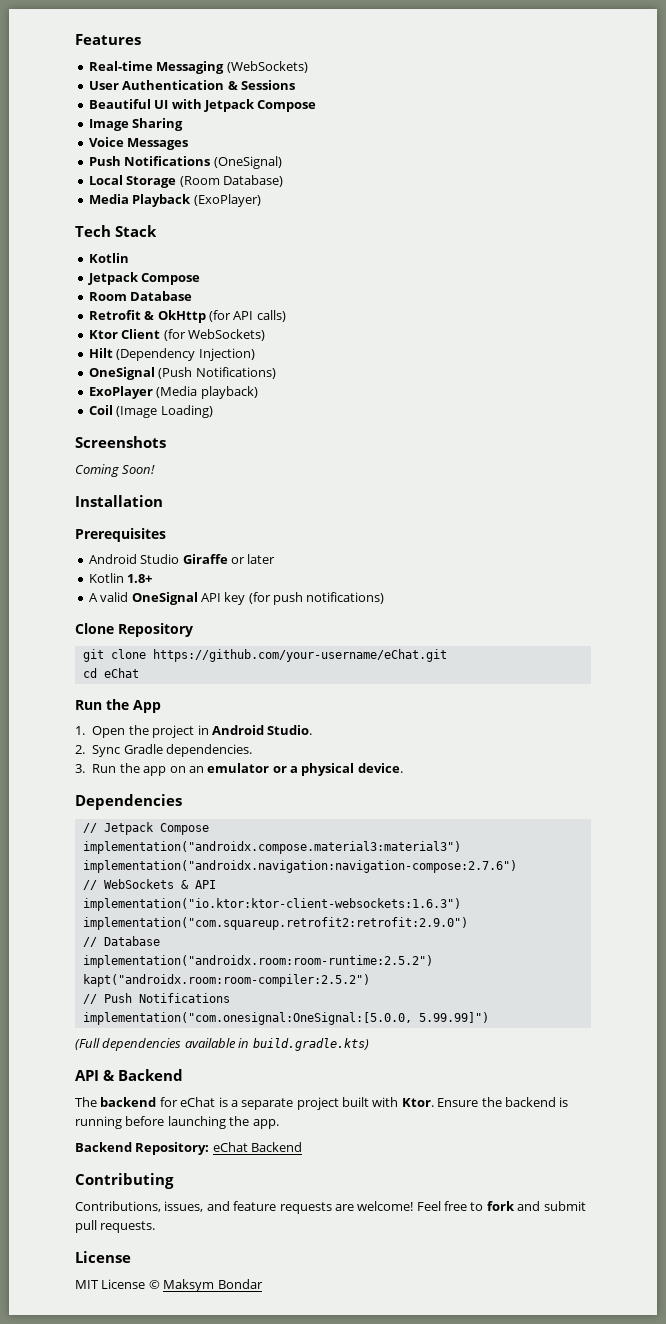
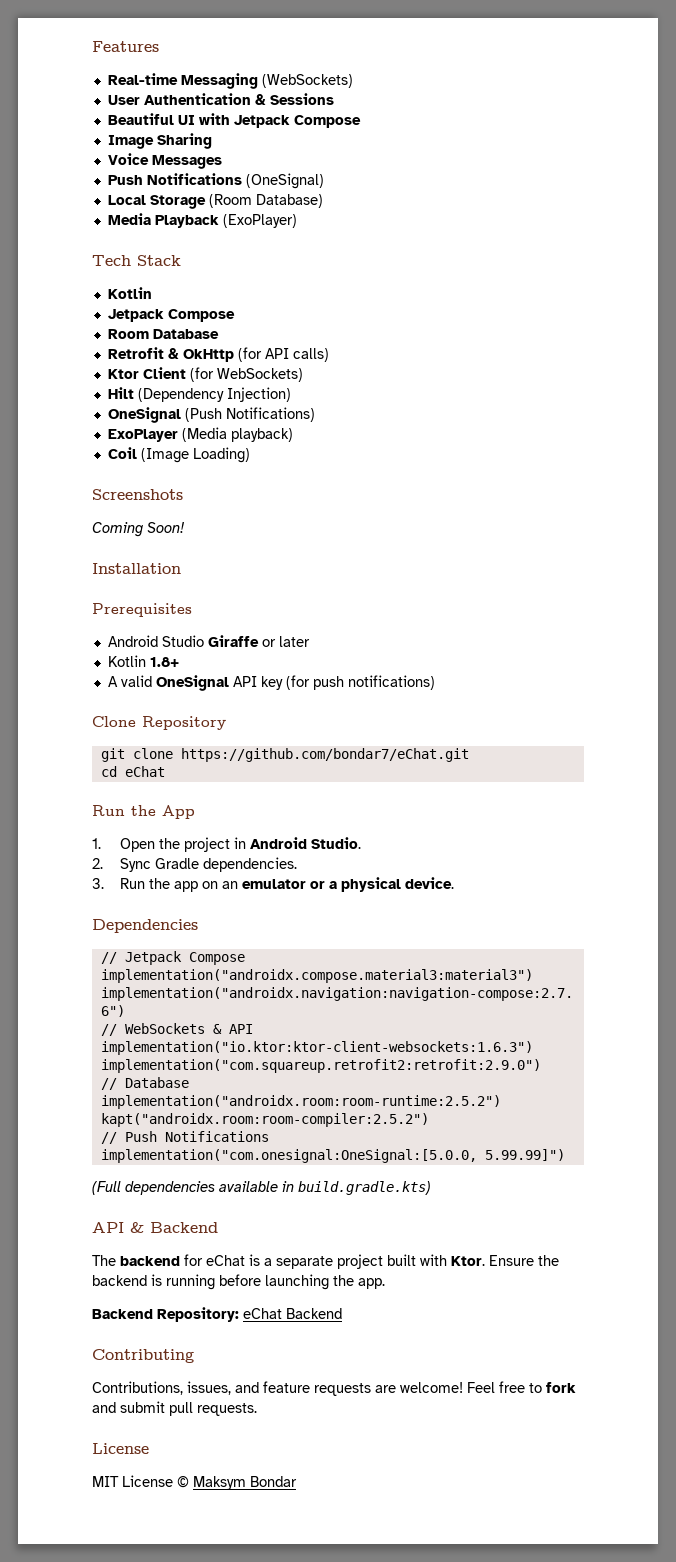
[152,649,447,662] https://github.com/your-username/eChat.git -> [180,748,469,762] https://github.com/bondar7/eChat.git

